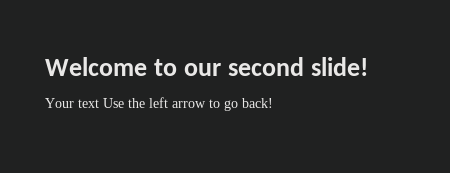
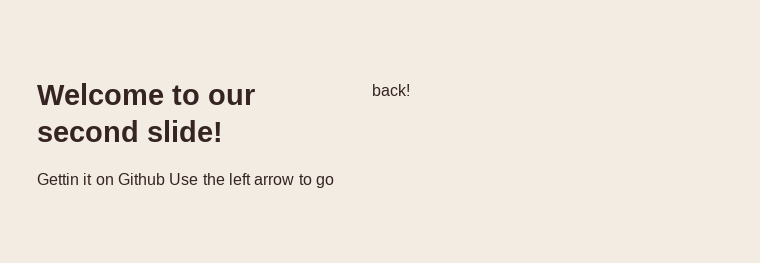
[45,98,99,108] Your text -> [37,173,165,185] Gettin it on Github

